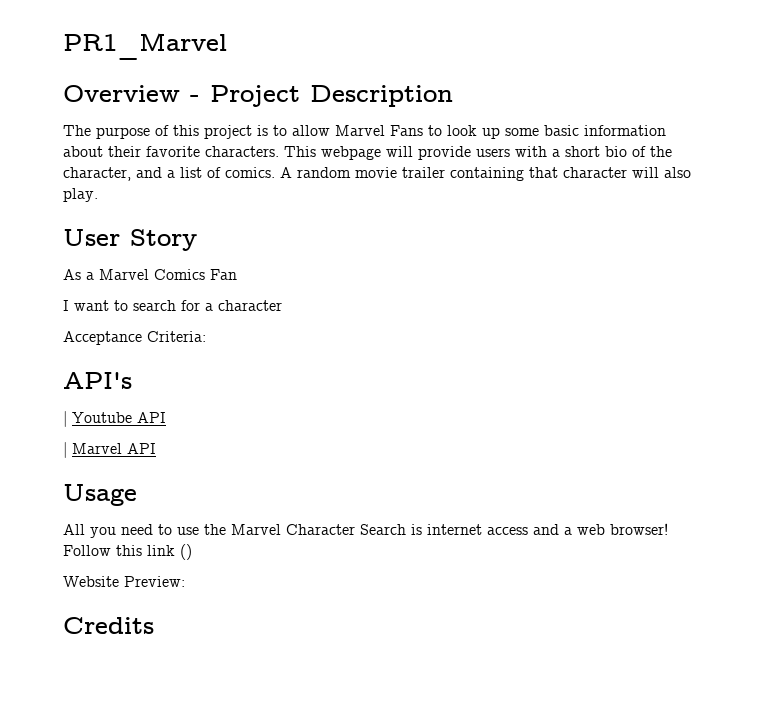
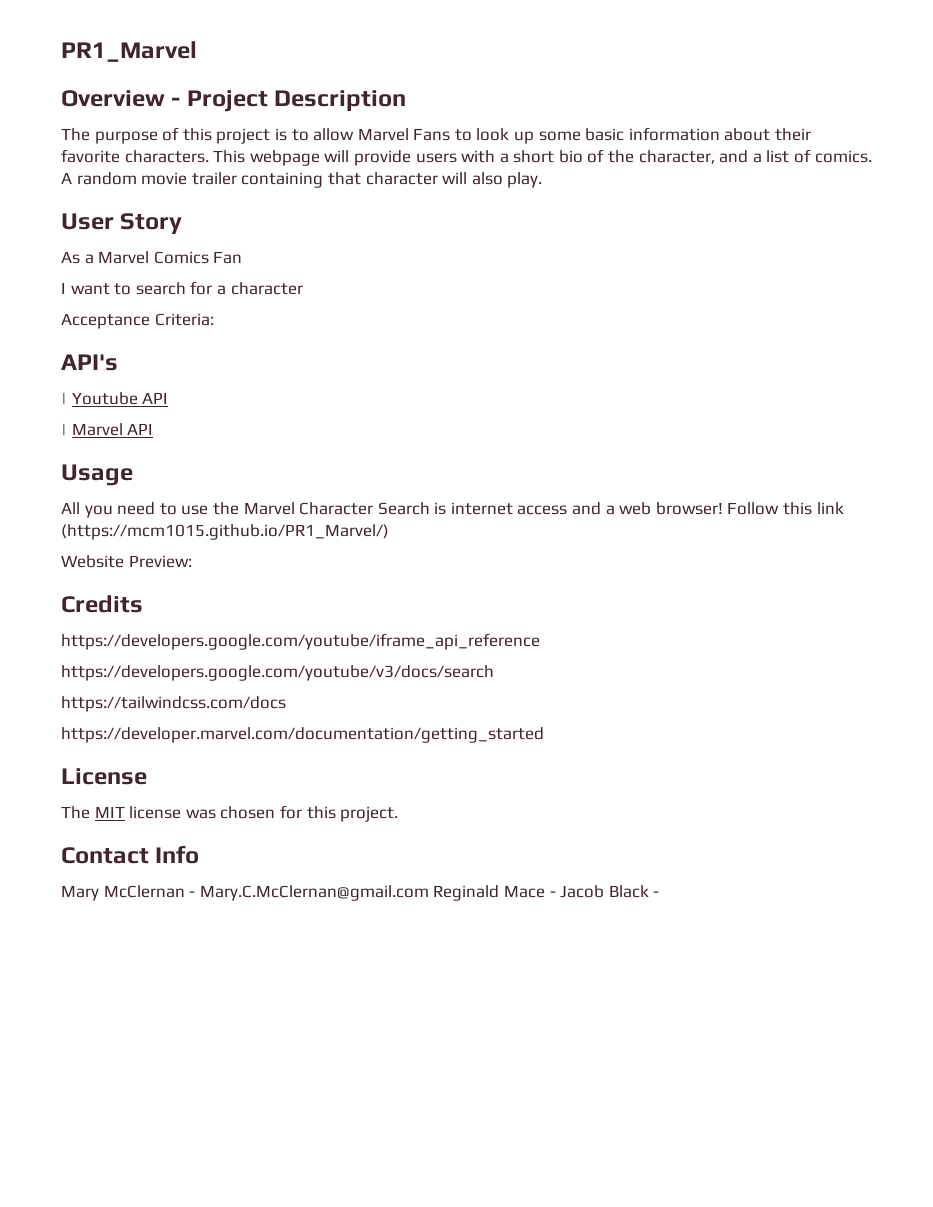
[180,544,192,560] () -> [61,524,389,540] (https://mcm1015.github.io/PR1_Marvel/)
(154, 625) none -> [61,633,540,650] [61,665,494,681] [61,696,286,712] [61,727,544,743] [61,768,147,785] [61,805,399,822] [61,845,200,864] [61,885,660,901] // https://developers.google.com/youtube/iframe_api_reference // https://developers.google.com/youtube/v3/docs/search // https://tailwindcss.com/docs // https://developer.marvel.com/documentation/getting_started // License // The MIT license was chosen for this project. // Contact Info // Mary McClernan - Mary.C.McClernan@gmail.com Reginald Mace - Jacob Black -

